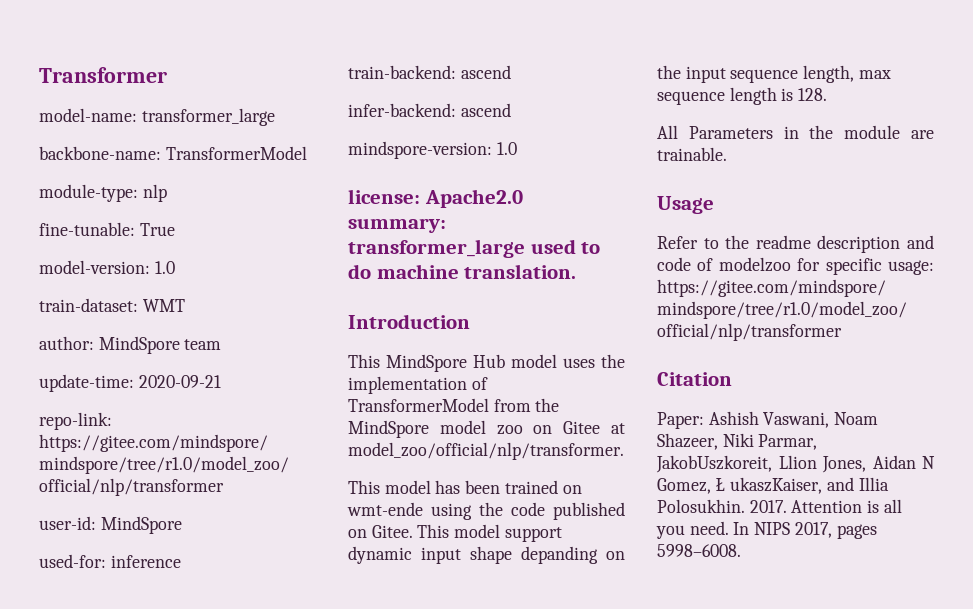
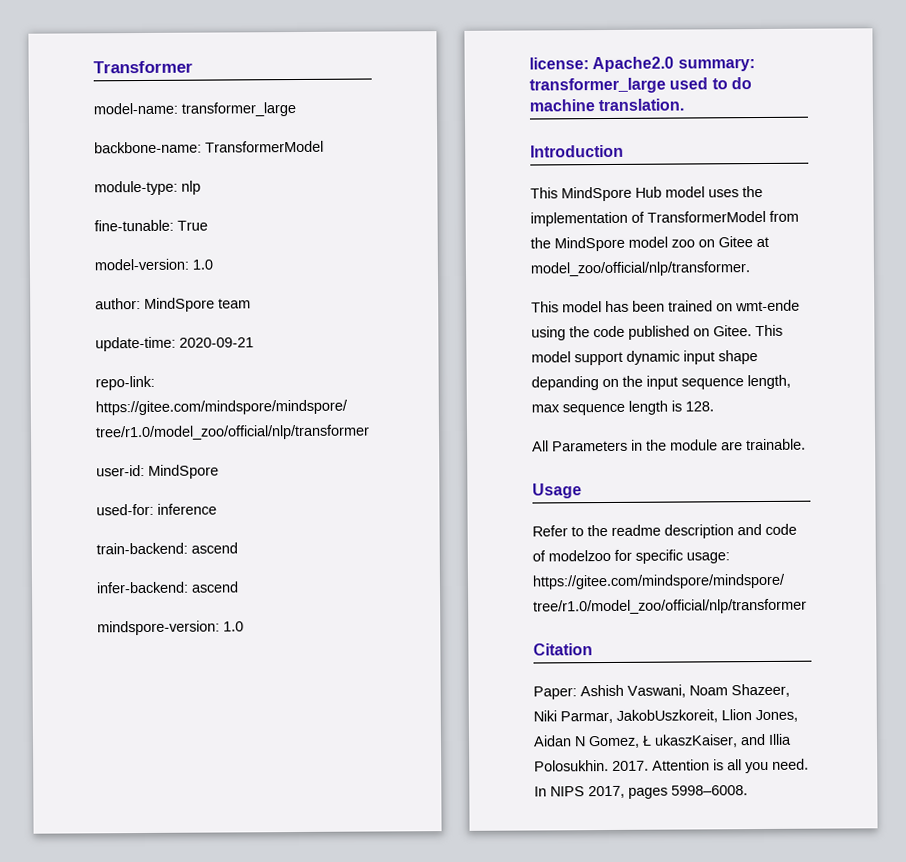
[39,298,185,312] // train-dataset: WMT -> (213, 264) none

